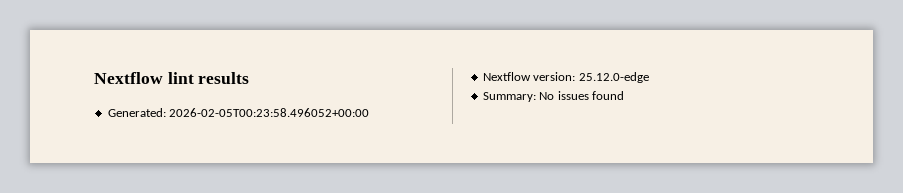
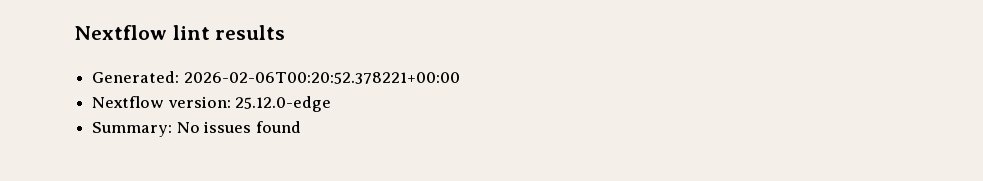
[169,108,370,117] 2026-02-05T00:23:58.496052+00:00 -> [183,72,460,84] 2026-02-06T00:20:52.378221+00:00

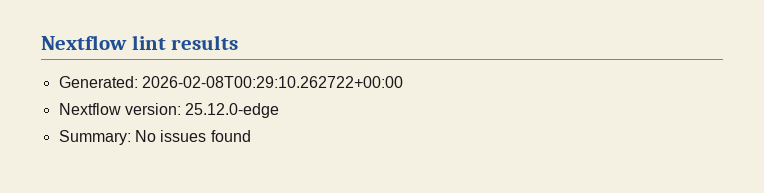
[183,72,460,84] 2026-02-06T00:20:52.378221+00:00 -> [141,76,403,88] 2026-02-08T00:29:10.262722+00:00

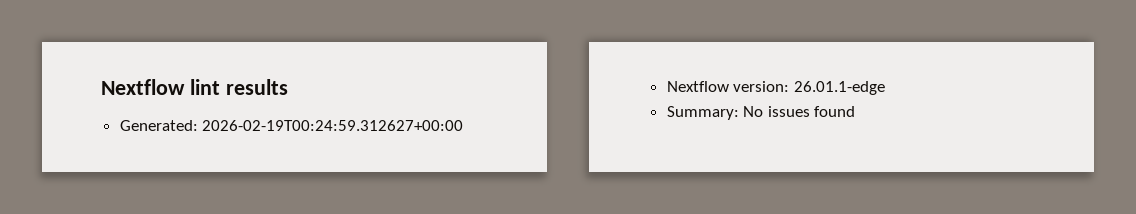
[141,76,403,88] 2026-02-08T00:29:10.262722+00:00 -> [202,120,464,131] 2026-02-19T00:24:59.312627+00:00
[185,103,280,118] 25.12.0-edge -> [793,81,885,95] 26.01.1-edge

